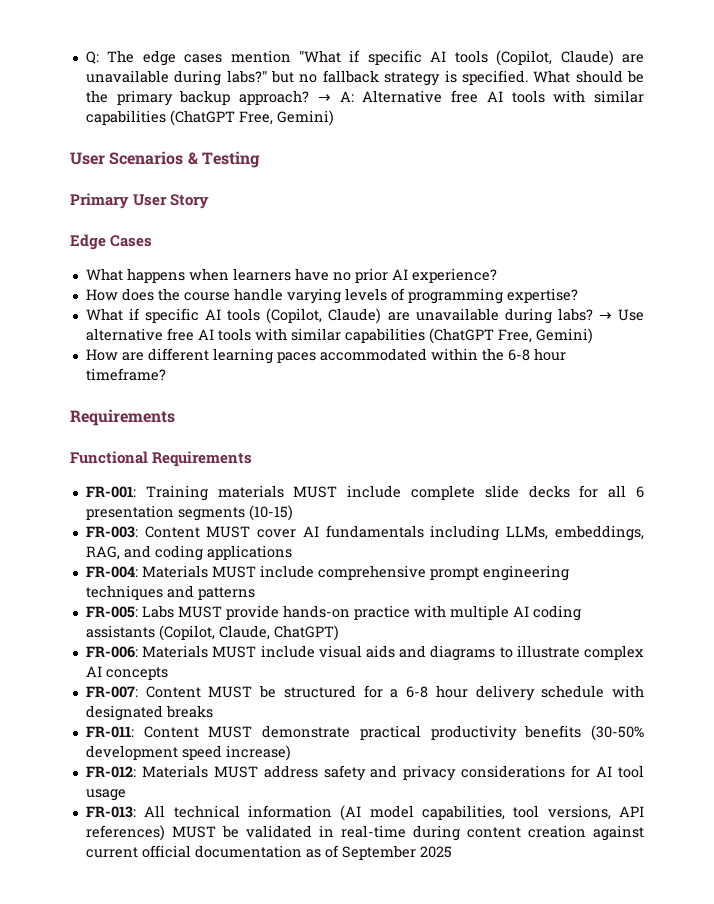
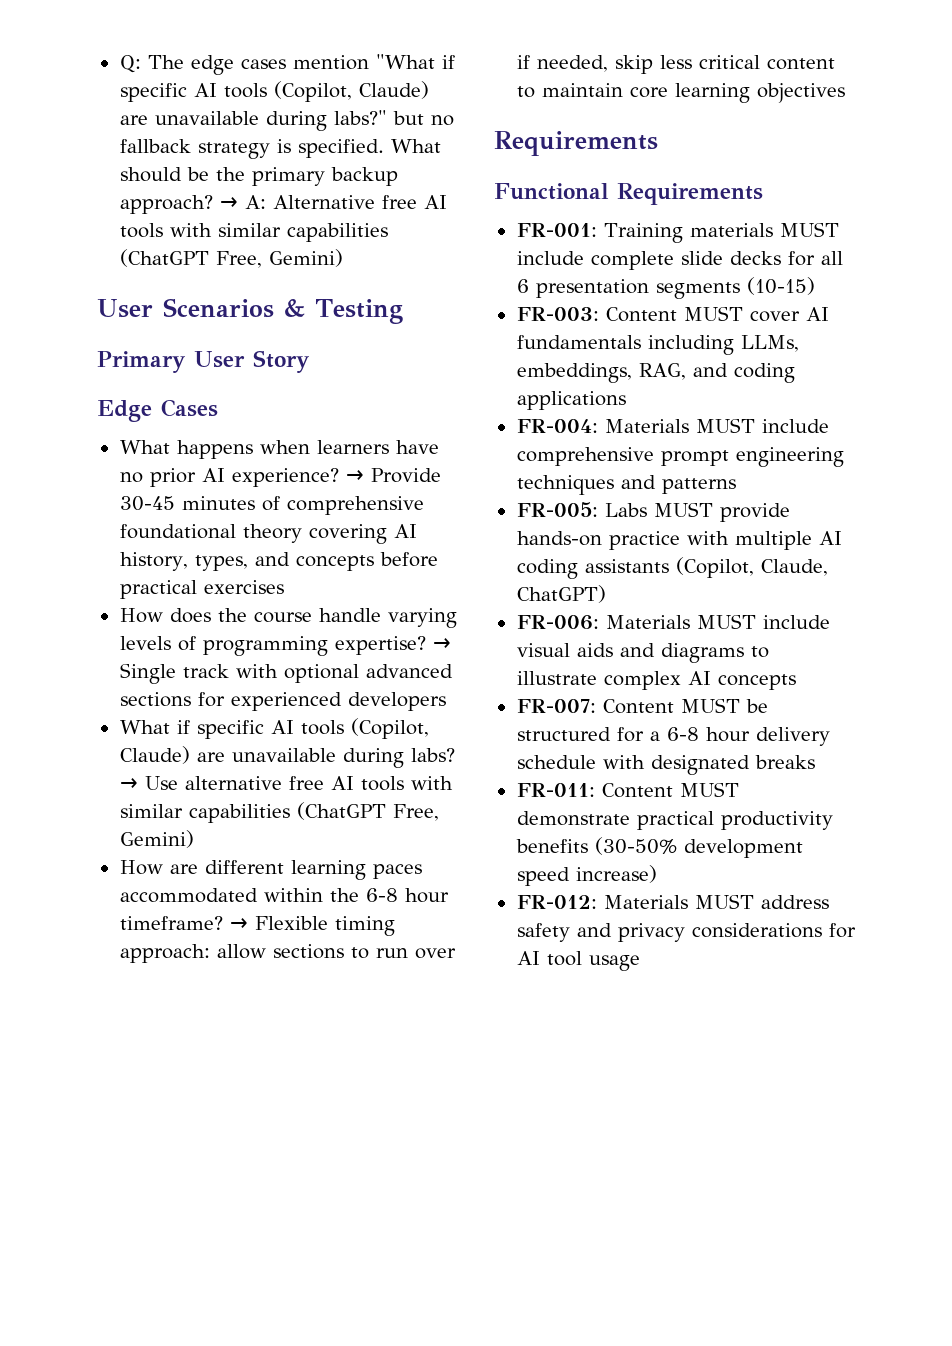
(497, 275) none -> [345,468,441,483] [119,496,424,515] [119,524,417,544] [119,552,438,571] [119,580,284,599] → Provide 30-45 minutes of comprehensive foundational theory covering AI history, types, and concepts before practical exercises
(578, 295) none -> [432,638,451,650] [119,663,453,684] [119,692,446,711] → Single track with optional advanced sections for experienced developers
(166, 374) none -> [229,916,395,936] [119,944,456,963] [516,55,835,74] [516,83,845,103] → Flexible timing approach: allow sections to run over if needed, skip less critical content to maintain core learning objectives
[85,805,645,821] [85,825,644,841] [85,845,452,860] // FR-013: All technical information (AI model capabilities, tool versions, API references) MUST be validated in real-time during content creation against current official documentation as of September 2025 -> (640, 963) none

